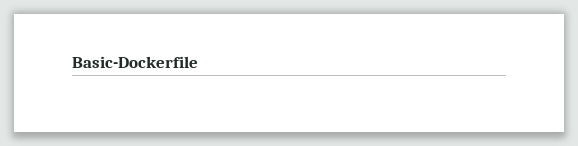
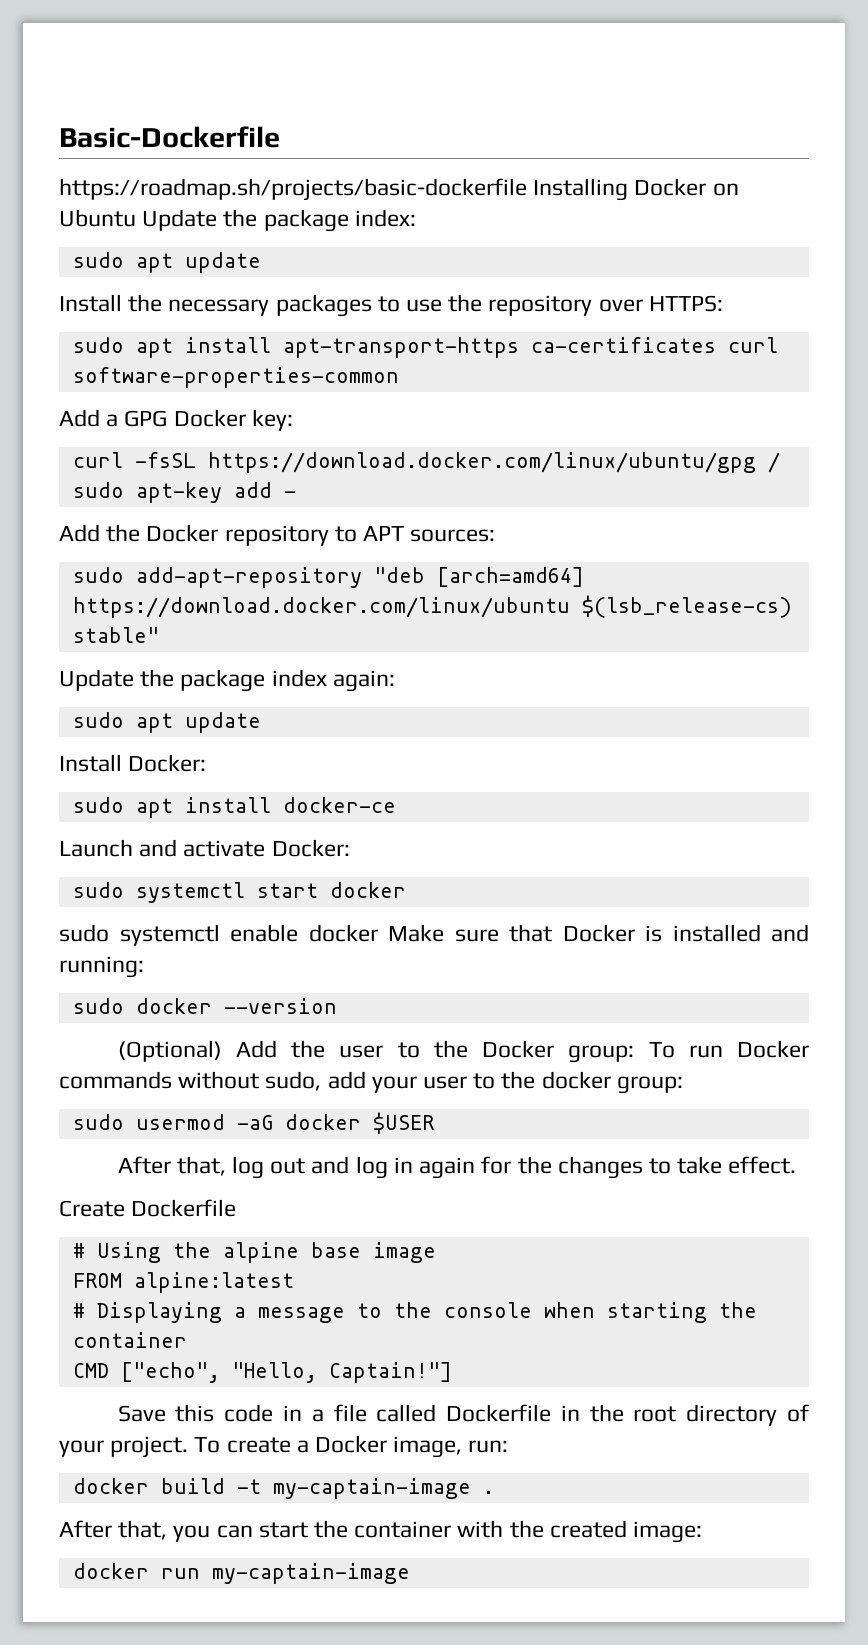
(198, 62) none -> [59,178,739,201] [59,209,416,232] [72,252,261,273] [59,294,723,317] [72,337,778,358] [72,367,399,388] [59,409,293,431] [72,452,780,473] [72,482,296,503] [59,524,496,546] [72,567,584,588] [72,595,792,618] [72,627,159,643] [59,669,395,692] [72,712,261,733] [59,754,207,772] [72,797,396,818] [59,839,350,857] [72,882,406,903] [59,924,809,946] [59,956,144,978] [72,998,337,1014] [117,1040,810,1063] [59,1071,683,1094] [72,1112,434,1134] [117,1156,797,1179] [59,1199,237,1217] [72,1242,436,1263] [72,1272,294,1293] [72,1302,757,1323] [72,1332,187,1348] [72,1362,452,1383] [117,1404,809,1426] [59,1435,509,1458] [72,1478,494,1499] [59,1520,703,1543] [72,1563,410,1584] // https://roadmap.sh/projects/basic-dockerfile Installing Docker on Ubuntu Update the package index: // sudo apt update // Install the necessary packages to use the repository over HTTPS: // sudo apt install apt-transport-https ca-certificates curl software-properties-common // Add a GPG Docker key: // curl -fsSL https://download.docker.com/linux/ubuntu/gpg / sudo apt-key add - // Add the Docker repository to APT sources: // sudo add-apt-repository "deb [arch=amd64] https://download.docker.com/linux/ubuntu $(lsb_release-cs) stable" // Update the package index again: // sudo apt update // Install Docker: // sudo apt install docker-ce // Launch and activate Docker: // sudo systemctl start docker // sudo systemctl enable docker Make sure that Docker is installed and running: // sudo docker --version // (Optional) Add the user to the Docker group: To run Docker commands without sudo, add your user to the docker group: // sudo usermod -aG docker $USER // After that, log out and log in again for the changes to take effect. // Create Dockerfile // # Using the alpine base image // FROM alpine:latest // # Displaying a message to the console when starting the container // CMD ["echo", "Hello, Captain!"] // Save this code in a file called Dockerfile in the root directory of your project. To create a Docker image, run: // docker build -t my-captain-image . // After that, you can start the container with the created image: // docker run my-captain-image

